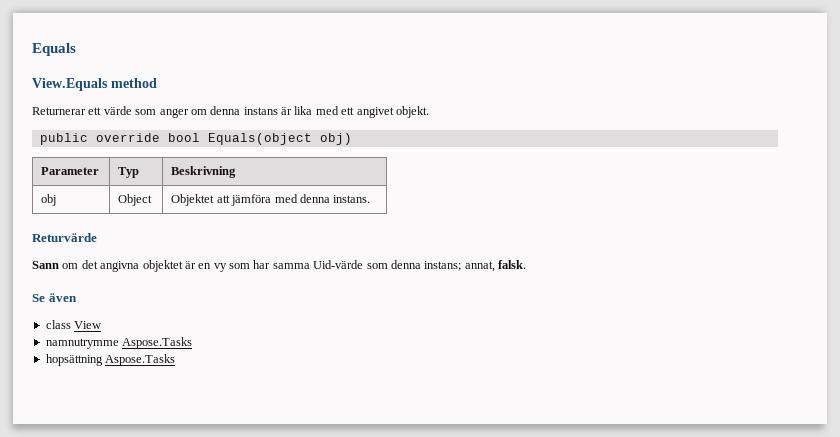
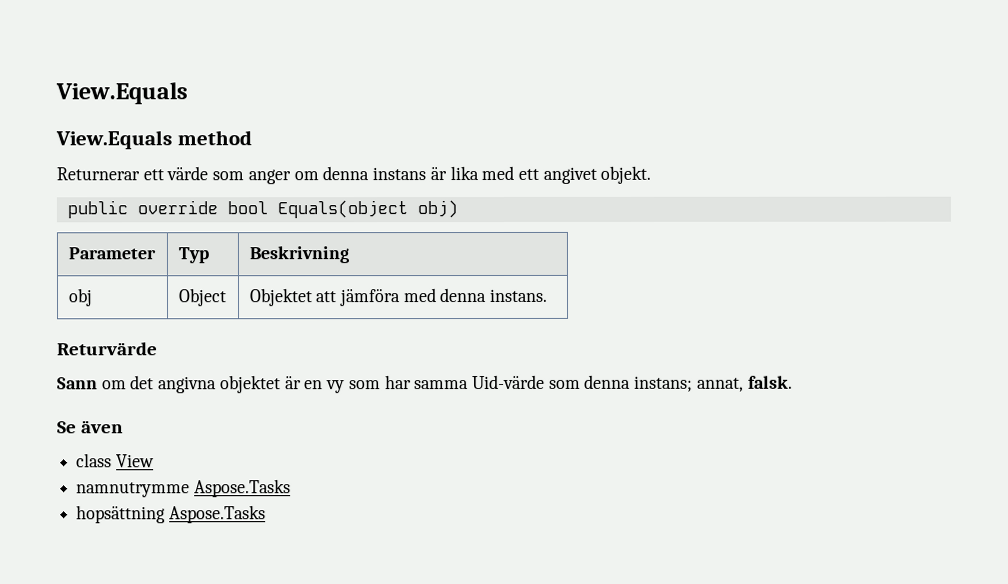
[32,43,76,56] Equals -> [55,82,188,105] View.Equals

